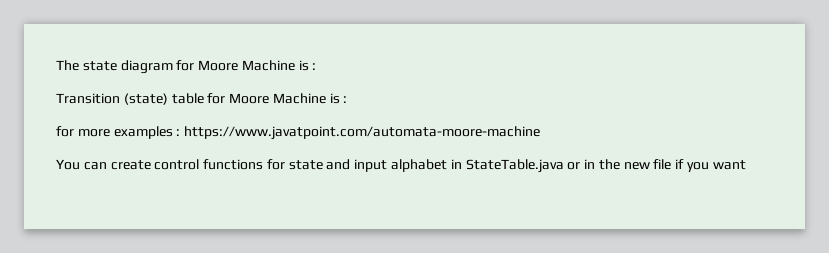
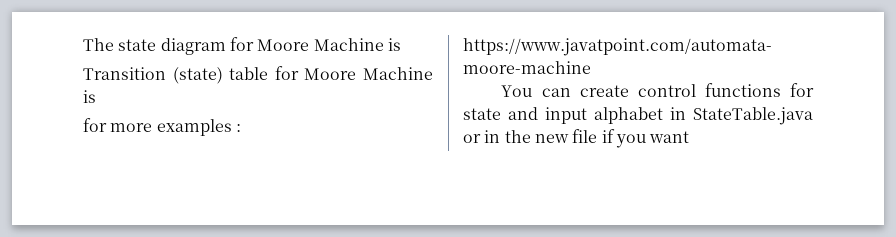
[312,63,317,70] : -> (401, 44) none
[343,96,348,103] : -> (96, 96) none

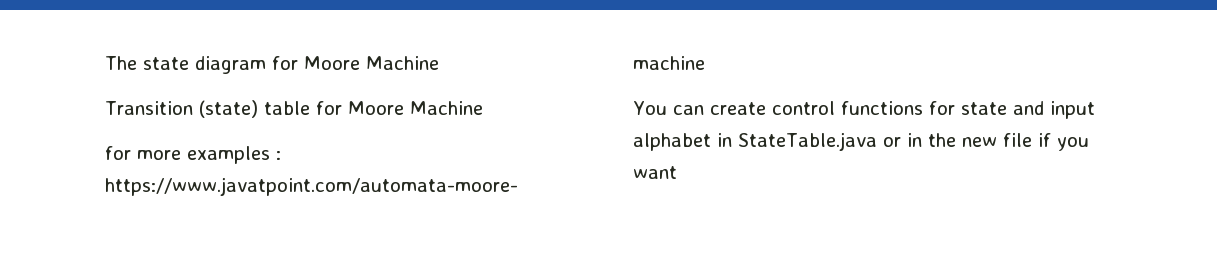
[387,38,401,51] is -> (439, 63) none
[83,90,96,103] is -> (483, 108) none

